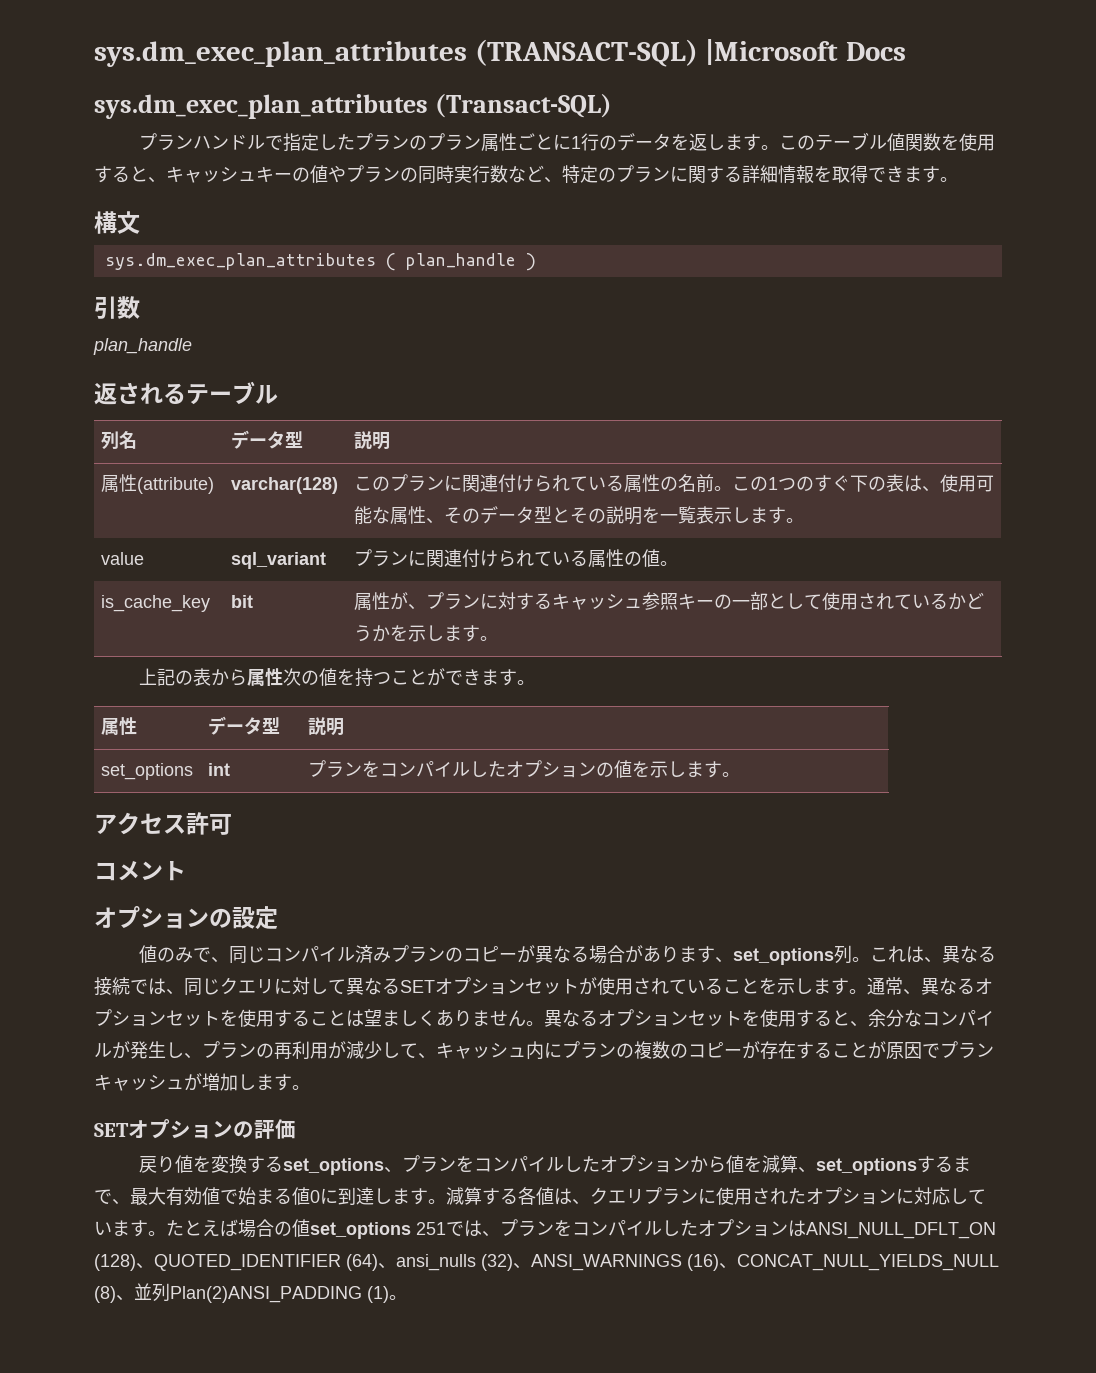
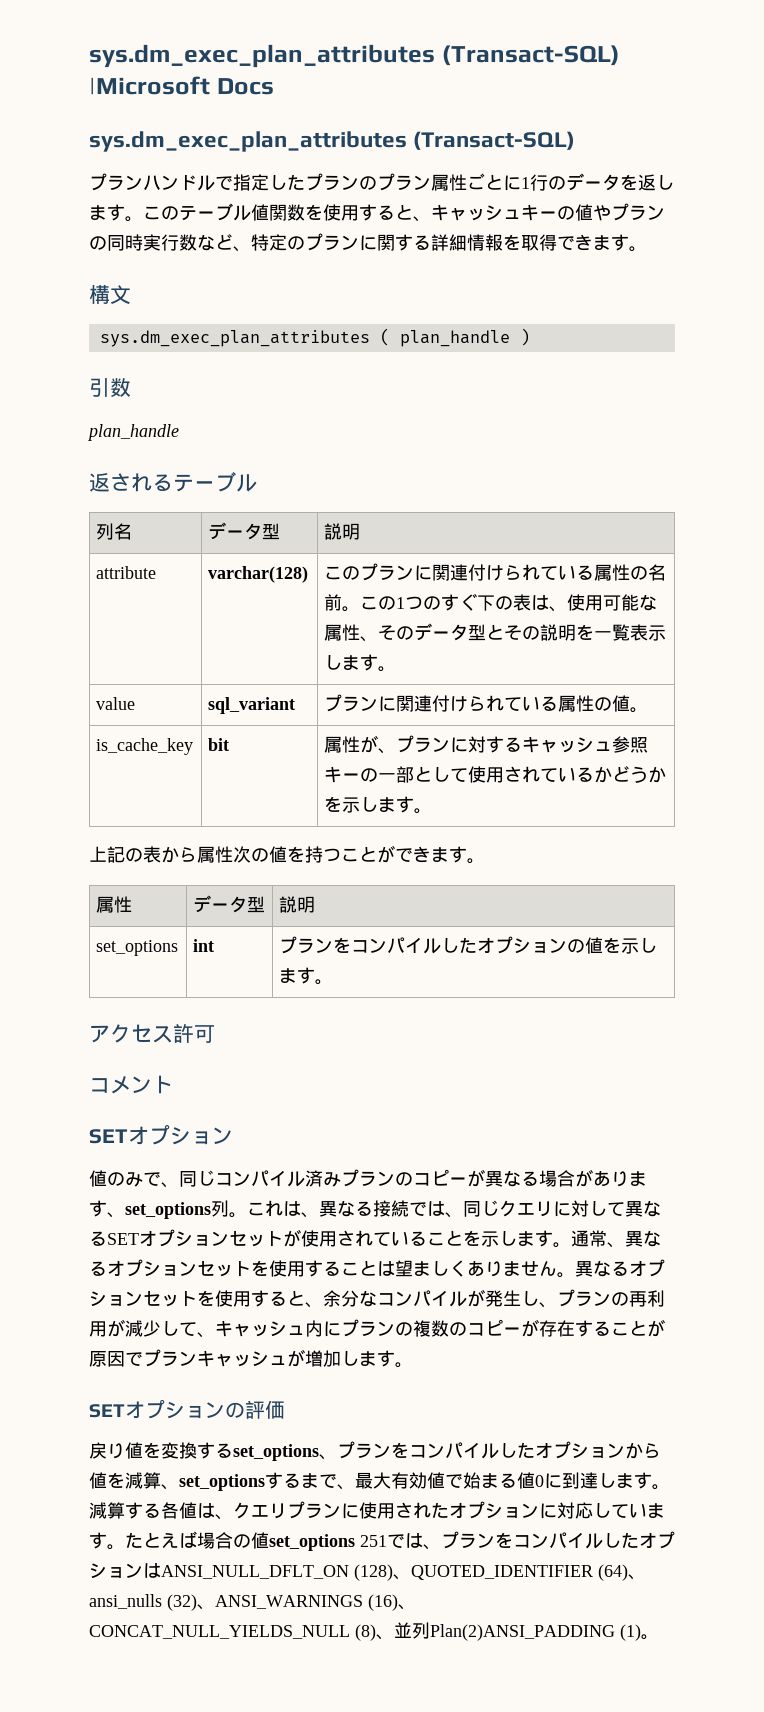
[94,39,698,67] sys.dm_exec_plan_attributes (TRANSACT-SQL) -> [89,44,620,68] sys.dm_exec_plan_attributes (Transact-SQL)
[101,474,215,494] 属性(attribute) -> [96,566,157,579] attribute
[94,906,278,930] オプションの設定 -> [89,1125,233,1145] SETオプション

